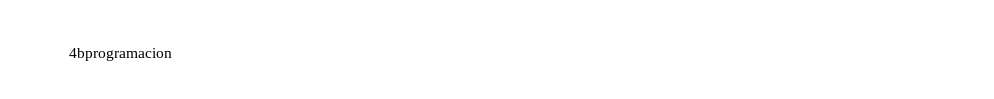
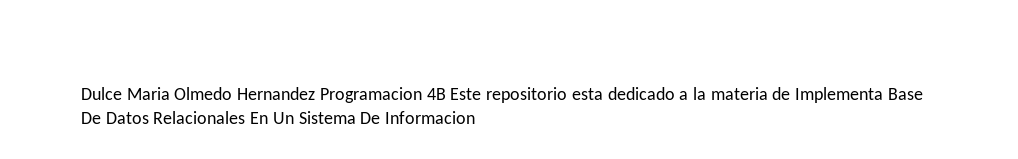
[69,48,172,61] 4bprogramacion -> [81,87,923,103] [81,111,476,124] Dulce Maria Olmedo Hernandez Programacion 4B Este repositorio esta dedicado a la materia de Implementa Base De Datos Relacionales En Un Sistema De Informacion

